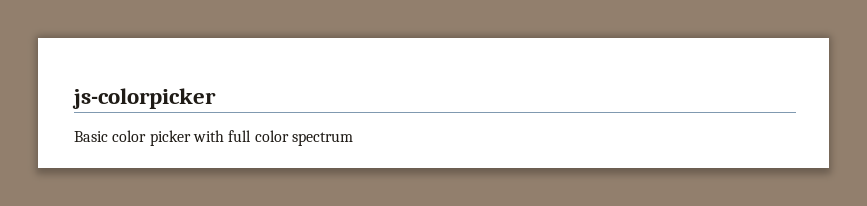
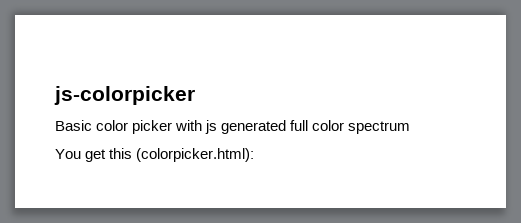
(224, 136) none -> [205,120,287,134] js generated
(353, 139) none -> [55,148,255,162] // You get this (colorpicker.html):

